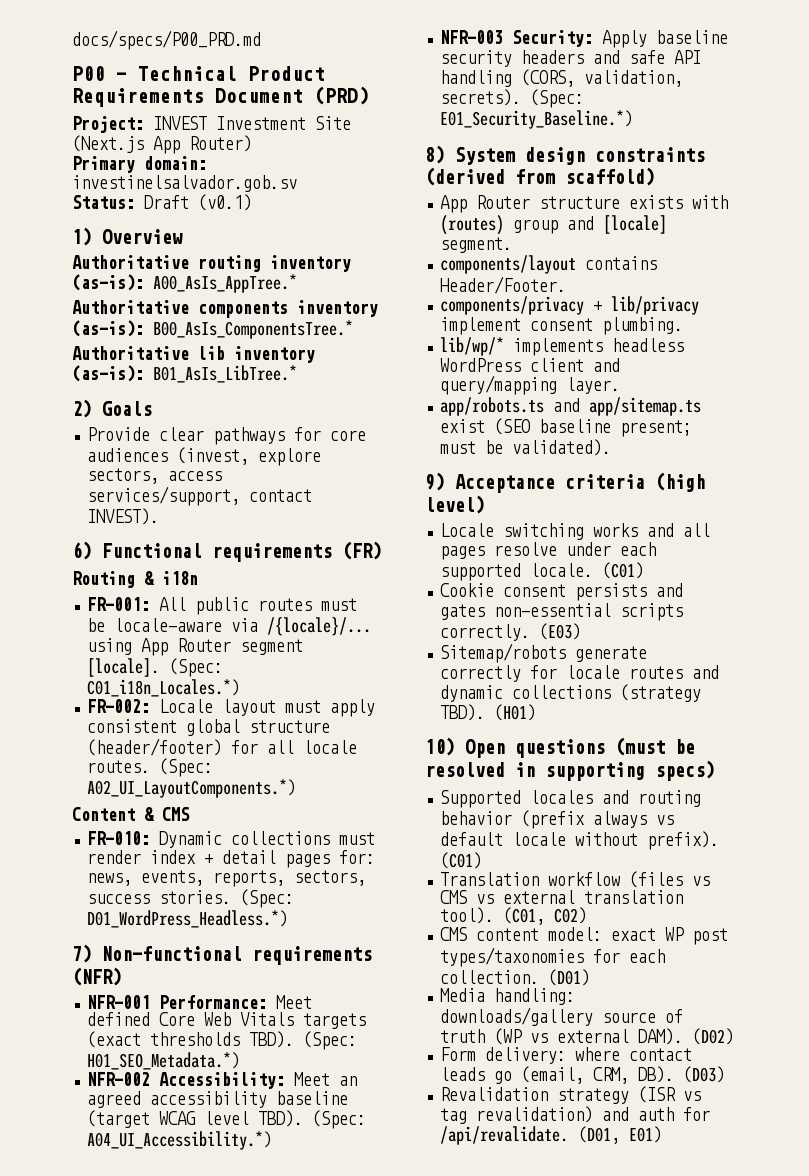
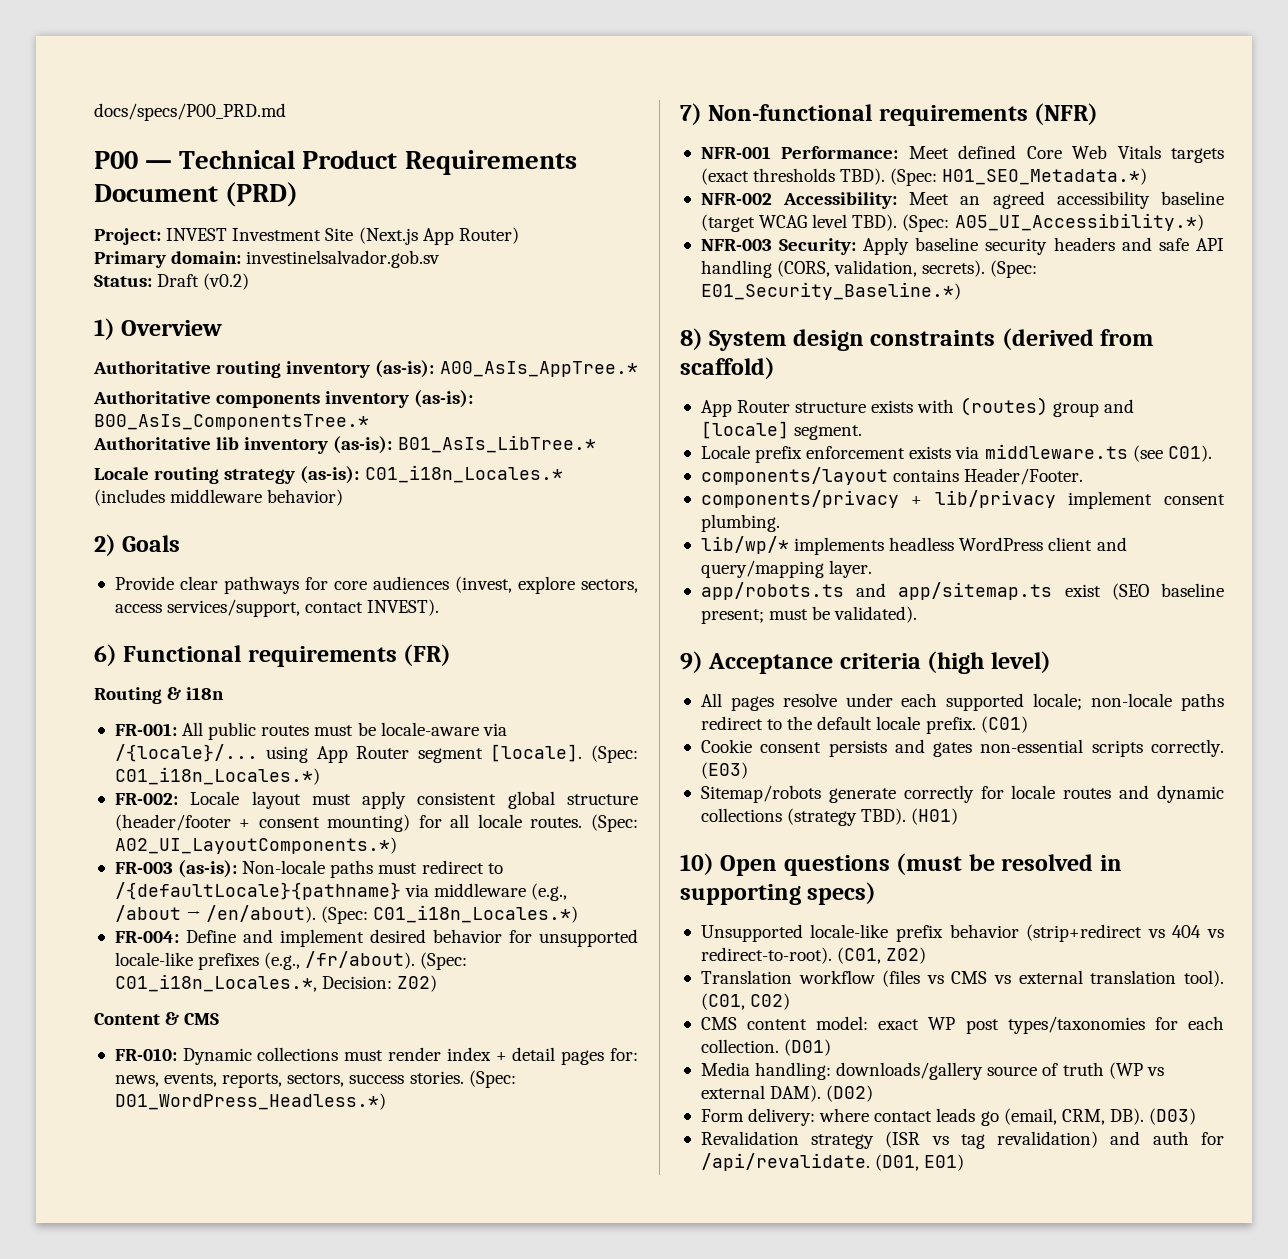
[198,194,252,211] (v0.1) -> [203,273,250,290] (v0.2)
(297, 374) none -> [94,465,563,484] [94,489,344,506] // Locale routing strategy (as-is): C01_i18n_Locales.* (includes middleware behavior)
[87,738,223,756] (header/footer) -> [114,814,411,832] (header/footer + consent mounting)
(297, 788) none -> [114,860,503,878] [114,882,568,901] [114,905,579,924] [114,929,639,947] [114,951,468,970] [114,974,438,992] // FR-003 (as-is): Non-locale paths must redirect to /{defaultLocale}{pathname} via middleware (e.g., /about → /en/about). (Spec: C01_i18n_Locales.*) // FR-004: Define and implement desired behavior for unsupported locale-like prefixes (e.g., /fr/about). (Spec: C01_i18n_Locales.*, Decision: Z02)
[87,1131,273,1150] A04_UI_Accessibility.*) -> [954,213,1204,231] A05_UI_Accessibility.*)
(513, 245) none -> [700,444,1212,463] // Locale prefix enforcement exists via middleware.ts (see C01).
[440,523,711,540] Locale switching works and all -> [700,693,722,707] All
[530,563,594,577] locale. -> [1033,693,1224,711] [700,716,976,734] locale; non-locale paths redirect to the default locale prefix.
[440,790,702,808] [440,810,675,829] [440,831,720,850] [440,852,483,869] Supported locales and routing behavior (prefix always vs default locale without prefix). (C01) -> [700,924,1224,942] [700,947,927,964] Unsupported locale-like prefix behavior (strip+redirect vs 404 vs redirect-to-root). (C01, Z02)

